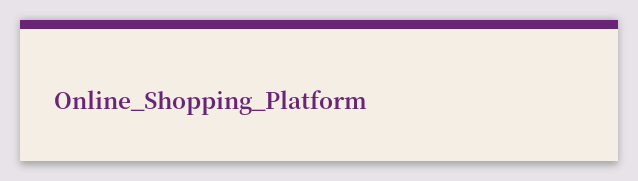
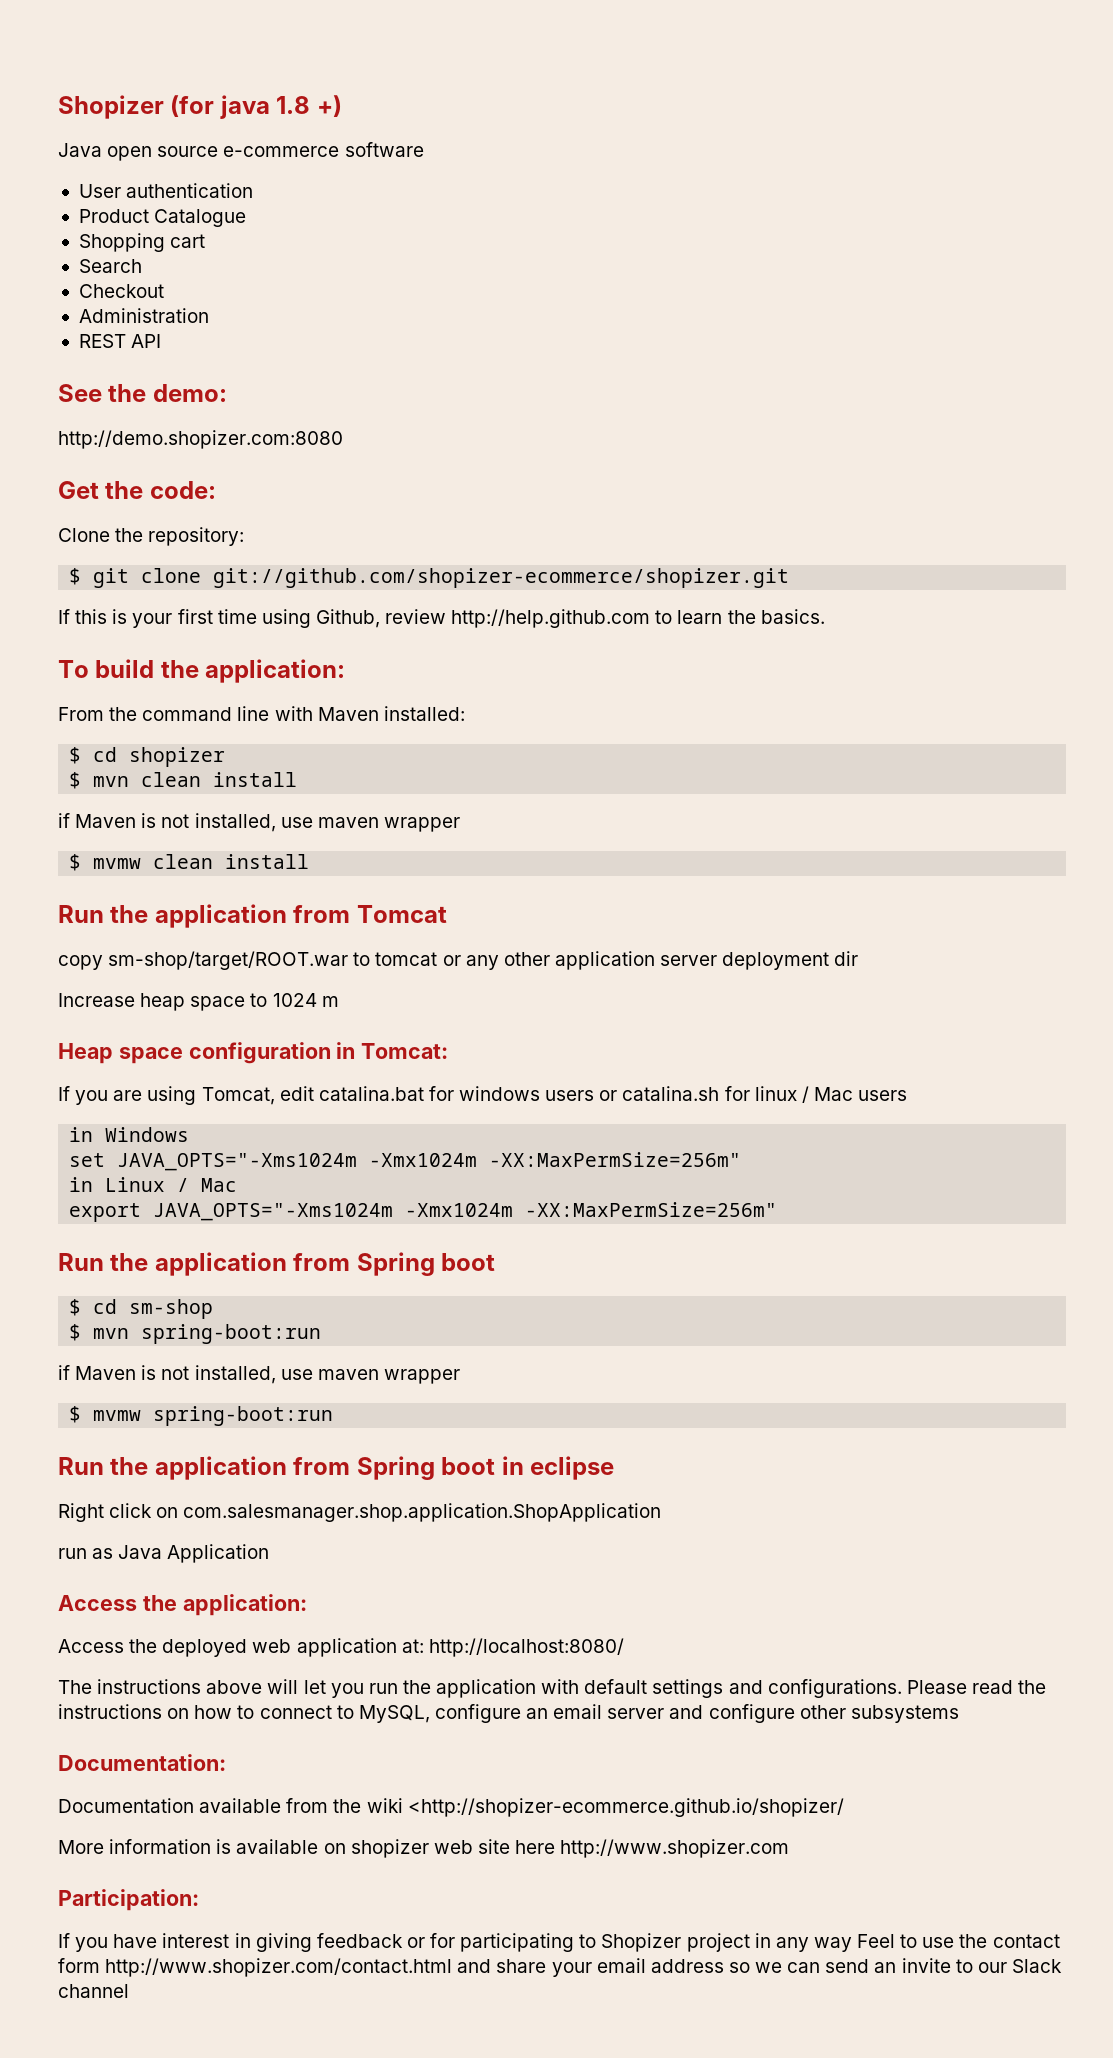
[54,90,367,115] Online_Shopping_Platform -> [58,95,342,119] [58,142,424,161] [78,183,254,198] [78,209,247,227] [78,233,206,252] [78,259,142,273] [78,284,164,298] [78,308,209,323] [78,334,162,348] [58,384,227,402] [58,430,343,449] [58,481,216,499] [58,527,245,546] [69,568,790,588] [58,609,825,628] [58,659,346,683] [58,706,465,721] [69,747,226,767] [69,772,298,789] [58,813,460,832] [69,854,310,871] [58,904,447,928] [58,951,859,970] [58,993,339,1011] [58,1042,449,1064] [58,1086,908,1105] [69,1127,190,1142] [69,1152,742,1171] [69,1177,238,1192] [69,1202,778,1222] [58,1252,496,1276] [69,1299,214,1319] [69,1324,322,1344] [58,1365,460,1384] [69,1406,334,1426] [58,1456,615,1480] [58,1503,662,1522] [58,1544,270,1563] [58,1594,307,1616] [58,1638,624,1657] [58,1679,1047,1698] [58,1704,959,1723] [58,1754,226,1771] [58,1798,844,1817] [58,1839,790,1858] [58,1889,199,1911] [58,1933,1060,1952] [58,1958,1062,1977] [58,1984,129,1998] Shopizer (for java 1.8 +) // Java open source e-commerce software // User authentication // Product Catalogue // Shopping cart // Search // Checkout // Administration // REST API // See the demo: // http://demo.shopizer.com:8080 // Get the code: // Clone the repository: // $ git clone git://github.com/shopizer-ecommerce/shopizer.git // If this is your first time using Github, review http://help.github.com to learn the basics. // To build the application: // From the command line with Maven installed: // $ cd shopizer // $ mvn clean install // if Maven is not installed, use maven wrapper // $ mvmw clean install // Run the application from Tomcat // copy sm-shop/target/ROOT.war to tomcat or any other application server deployment dir // Increase heap space to 1024 m // Heap space configuration in Tomcat: // If you are using Tomcat, edit catalina.bat for windows users or catalina.sh for linux / Mac users // in Windows // set JAVA_OPTS="-Xms1024m -Xmx1024m -XX:MaxPermSize=256m" // in Linux / Mac // export JAVA_OPTS="-Xms1024m -Xmx1024m -XX:MaxPermSize=256m" // Run the application from Spring boot // $ cd sm-shop // $ mvn spring-boot:run // if Maven is not installed, use maven wrapper // $ mvmw spring-boot:run // Run the application from Spring boot in eclipse // Right click on com.salesmanager.shop.application.ShopApplication // run as Java Application // Access the application: // Access the deployed web application at: http://localhost:8080/ // The instructions above will let you run the application with default settings and configurations. Please read the instructions on how to connect to MySQL, configure an email server and configure other subsystems // Documentation: // Documentation available from the wiki <http://shopizer-ecommerce.github.io/shopizer/ // More information is available on shopizer web site here http://www.shopizer.com // Participation: // If you have interest in giving feedback or for participating to Shopizer project in any way Feel to use the contact form http://www.shopizer.com/contact.html and share your email address so we can send an invite to our Slack channel

